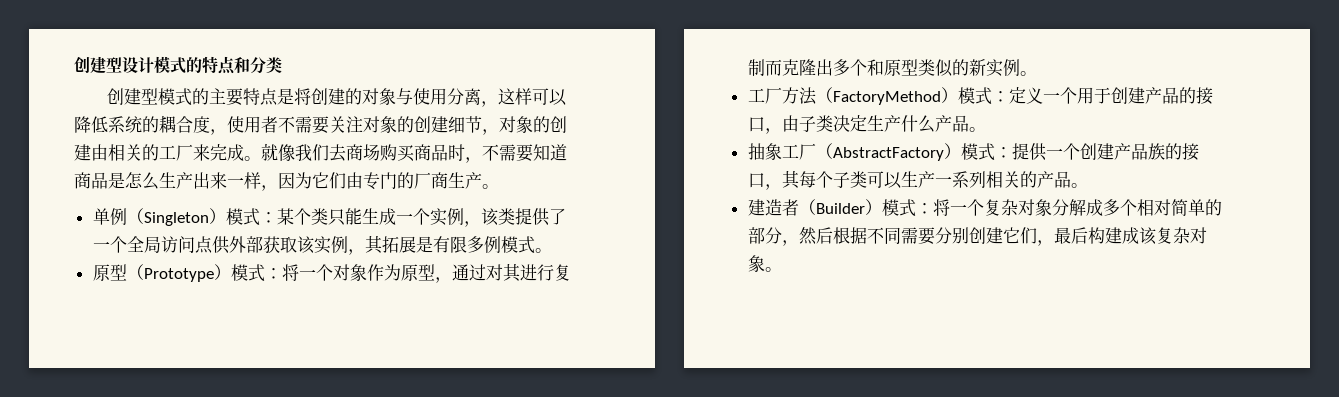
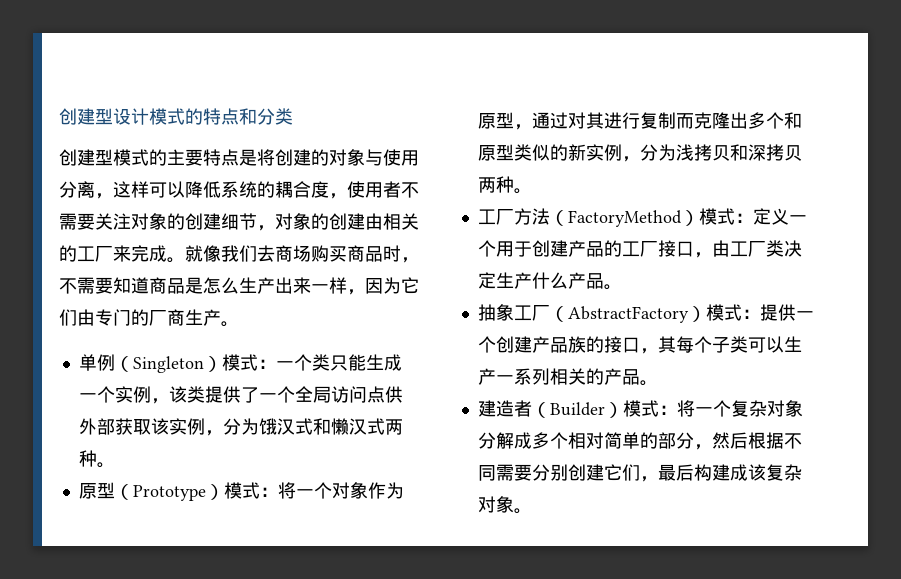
[276,208,294,225] 某 -> [275,361,294,369] 一
[364,235,535,254] 其拓展是有限多例模式 -> [222,418,403,435] [78,450,97,467] 分为饿汉式和懒汉式两种
(1020, 67) none -> [621,144,802,162] [477,176,514,193] ，分为浅拷贝和深拷贝两种
(1196, 95) none -> [621,241,658,257] 工厂
[798,116,816,132] 子 -> [729,241,766,257] 工厂

